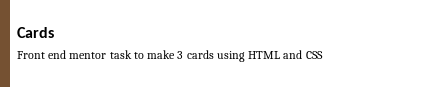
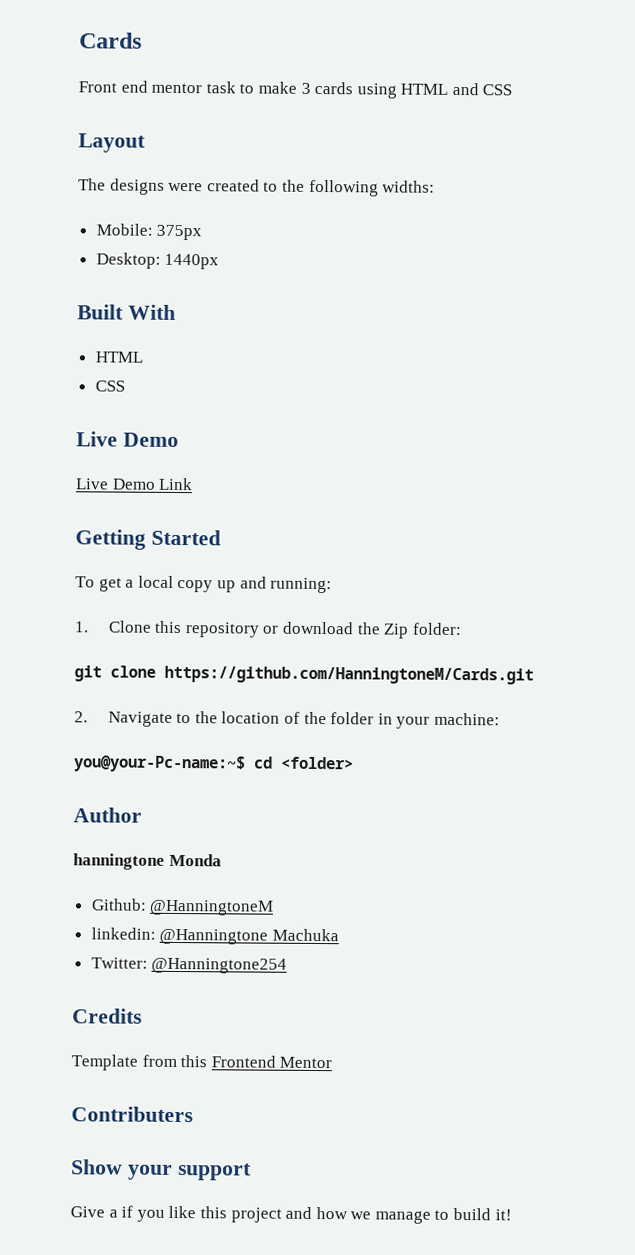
(323, 55) none -> [78,133,146,153] [78,178,436,197] [95,223,203,241] [95,252,220,270] [77,304,176,320] [94,351,143,363] [94,380,125,392] [76,431,179,447] [75,477,194,491] [75,529,221,550] [75,575,333,594] [74,620,462,639] [74,665,534,685] [74,711,500,729] [73,755,354,773] [73,807,142,823] [73,853,222,870] [90,898,275,916] [90,927,339,945] [90,957,288,974] [72,1008,142,1024] [71,1054,333,1071] [71,1106,193,1123] [71,1159,252,1181] [70,1205,512,1224] // Layout // The designs were created to the following widths: // Mobile: 375px // Desktop: 1440px // Built With // HTML // CSS // Live Demo // Live Demo Link // Getting Started // To get a local copy up and running: // 1. Clone this repository or download the Zip folder: // git clone https://github.com/HanningtoneM/Cards.git // 2. Navigate to the location of the folder in your machine: // you@your-Pc-name:~$ cd <folder> // Author // hanningtone Monda // Github: @HanningtoneM // linkedin: @Hanningtone Machuka // Twitter: @Hanningtone254 // Credits // Template from this Frontend Mentor // Contributers // Show your support // Give a if you like this project and how we manage to build it!

